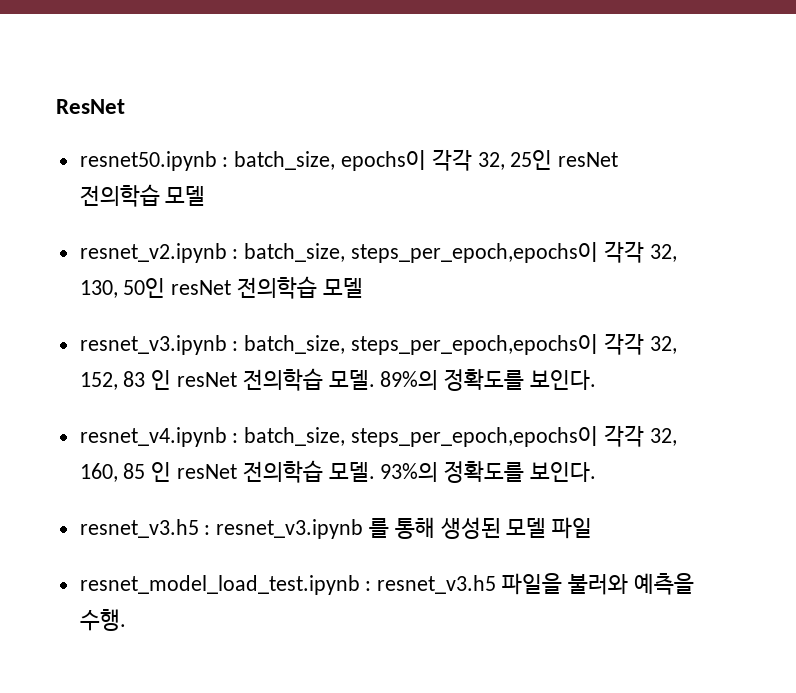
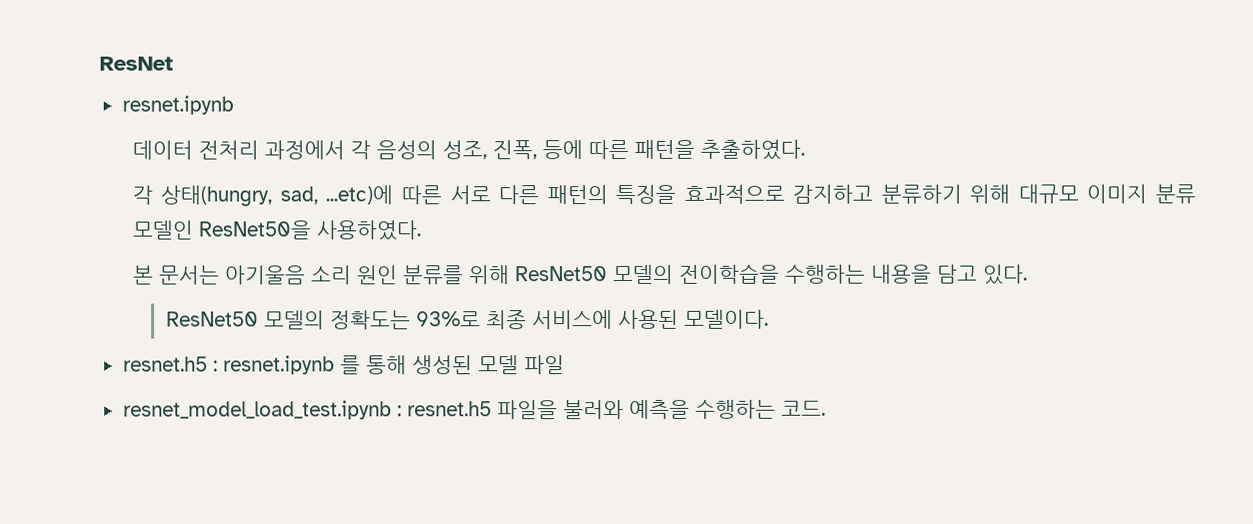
[79,149,619,171] [79,184,206,207] [79,241,677,263] [79,276,363,299] [79,333,677,355] [79,368,597,391] [79,425,677,447] [79,460,597,483] [79,519,364,539] resnet50.ipynb : batch_size, epochs이 각각 32, 25인 resNet 전의학습 모델 // resnet_v2.ipynb : batch_size, steps_per_epoch,epochs이 각각 32, 130, 50인 resNet 전의학습 모델 // resnet_v3.ipynb : batch_size, steps_per_epoch,epochs이 각각 32, 152, 83 인 resNet 전의학습 모델. 89%의 정확도를 보인다. // resnet_v4.ipynb : batch_size, steps_per_epoch,epochs이 각각 32, 160, 85 인 resNet 전의학습 모델. 93%의 정확도를 보인다. // resnet_v3.h5 : resnet_v3.ipynb -> [121,95,234,115] [131,139,805,160] [131,184,1196,207] [131,220,421,241] [132,263,1028,285] [165,309,769,330] [122,355,335,375] resnet.ipynb // 데이터 전처리 과정에서 각 음성의 성조, 진폭, 등에 따른 패턴을 추출하였다. // 각 상태(hungry, sad, ...etc)에 따른 서로 다른 패턴의 특징을 효과적으로 감지하고 분류하기 위해 대규모 이미지 분류 모델인 ResNet50을 사용하였다. // 본 문서는 아기울음 소리 원인 분류를 위해 ResNet50 모델의 전이학습을 수행하는 내용을 담고 있다. // ResNet50 모델의 정확도는 93%로 최종 서비스에 사용된 모델이다. // resnet.h5 : resnet.ipynb
[377,575,497,594] resnet_v3.h5 -> [406,401,492,417] resnet.h5
[79,609,126,631] 수행. -> [694,399,826,419] 수행하는 코드.

